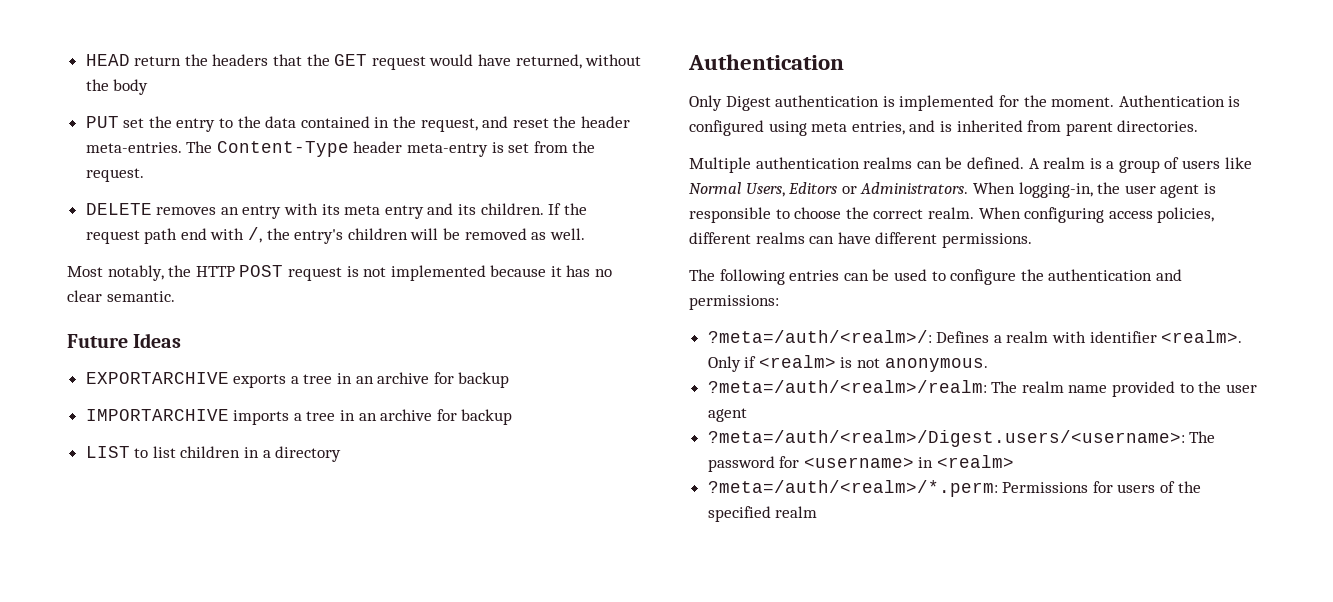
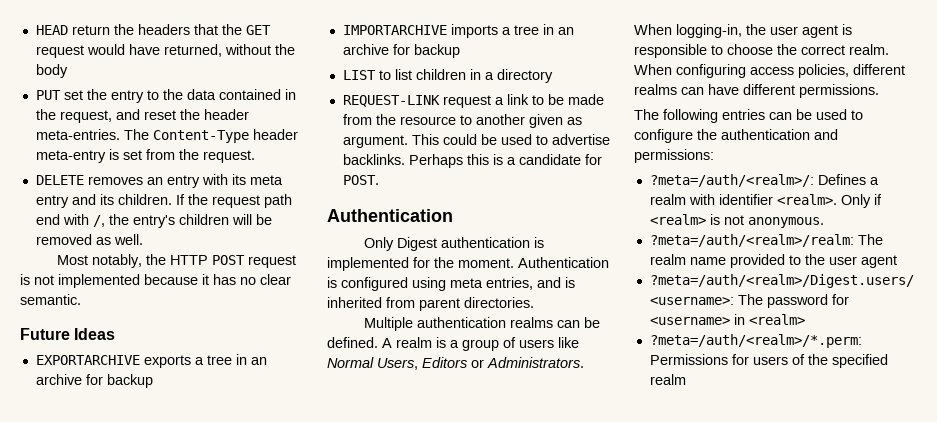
(342, 454) none -> [342,94,604,108] [342,114,582,128] [342,134,610,148] [342,154,602,168] [342,175,379,185] // REQUEST-LINK request a link to be made from the resource to another given as argument. This could be used to advertise backlinks. Perhaps this is a candidate for POST.

